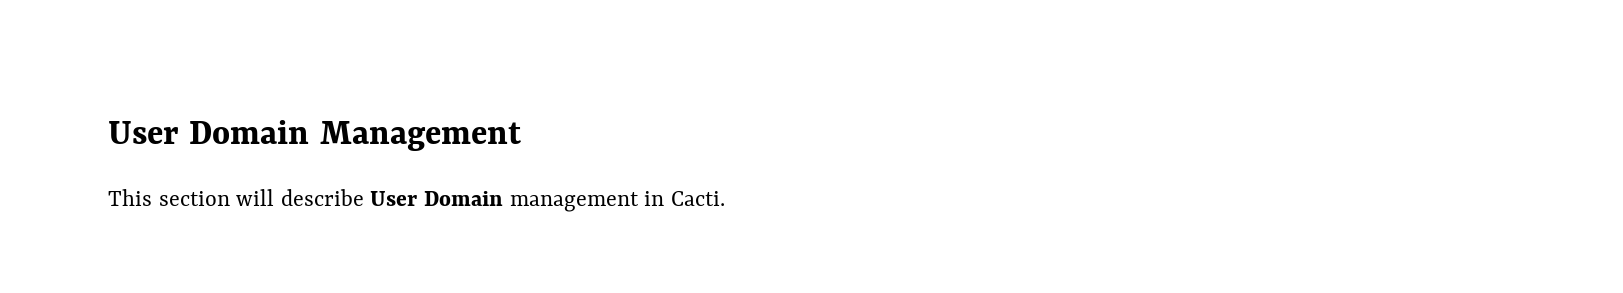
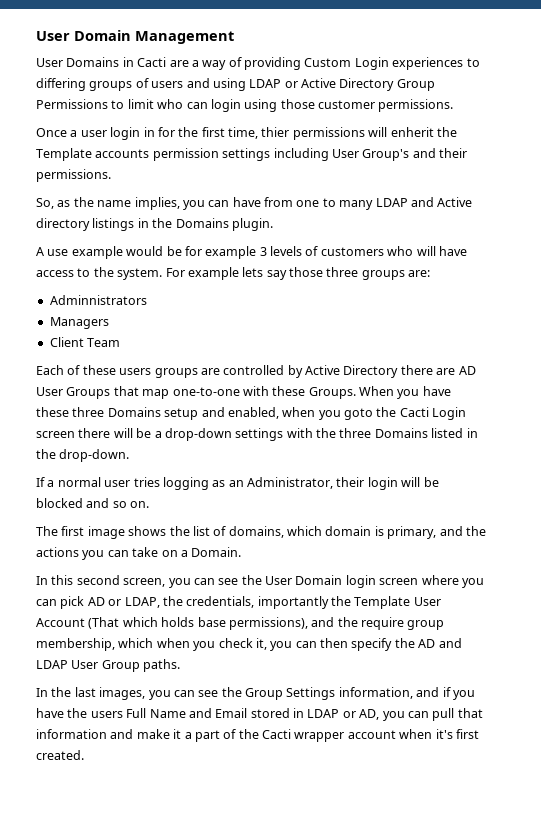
[108,189,725,212] This section will describe User Domain management in Cacti. -> [36,57,480,70] [36,78,435,91] [36,99,454,112] [36,127,457,140] [36,148,467,161] [36,169,111,182] [36,197,473,210] [36,218,273,231] [36,246,467,259] [36,267,431,280] [49,295,147,305] [49,317,109,329] [49,337,121,347] [36,365,476,378] [36,386,451,399] [36,407,467,420] [36,428,478,441] [36,449,130,462] [36,477,439,490] [36,498,150,508] [36,526,486,539] [36,547,242,560] [36,575,484,588] [36,596,441,609] [36,617,445,630] [36,638,462,651] [36,659,181,672] [36,687,475,700] [36,708,483,721] [36,729,479,742] [36,750,84,760] User Domains in Cacti are a way of providing Custom Login experiences to differing groups of users and using LDAP or Active Directory Group Permissions to limit who can login using those customer permissions. // Once a user login in for the first time, thier permissions will enherit the Template accounts permission settings including User Group's and their permissions. // So, as the name implies, you can have from one to many LDAP and Active directory listings in the Domains plugin. // A use example would be for example 3 levels of customers who will have access to the system. For example lets say those three groups are: // Adminnistrators // Managers // Client Team // Each of these users groups are controlled by Active Directory there are AD User Groups that map one-to-one with these Groups. When you have these three Domains setup and enabled, when you goto the Cacti Login screen there will be a drop-down settings with the three Domains listed in the drop-down. // If a normal user tries logging as an Administrator, their login will be blocked and so on. // The first image shows the list of domains, which domain is primary, and the actions you can take on a Domain. // In this second screen, you can see the User Domain login screen where you can pick AD or LDAP, the credentials, importantly the Template User Account (That which holds base permissions), and the require group membership, which when you check it, you can then specify the AD and LDAP User Group paths. // In the last images, you can see the Group Settings information, and if you have the users Full Name and Email stored in LDAP or AD, you can pull that information and make it a part of the Cacti wrapper account when it's first created.

